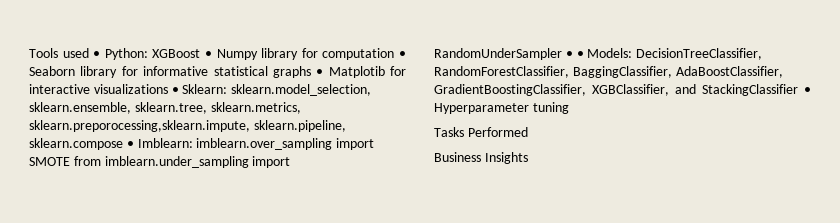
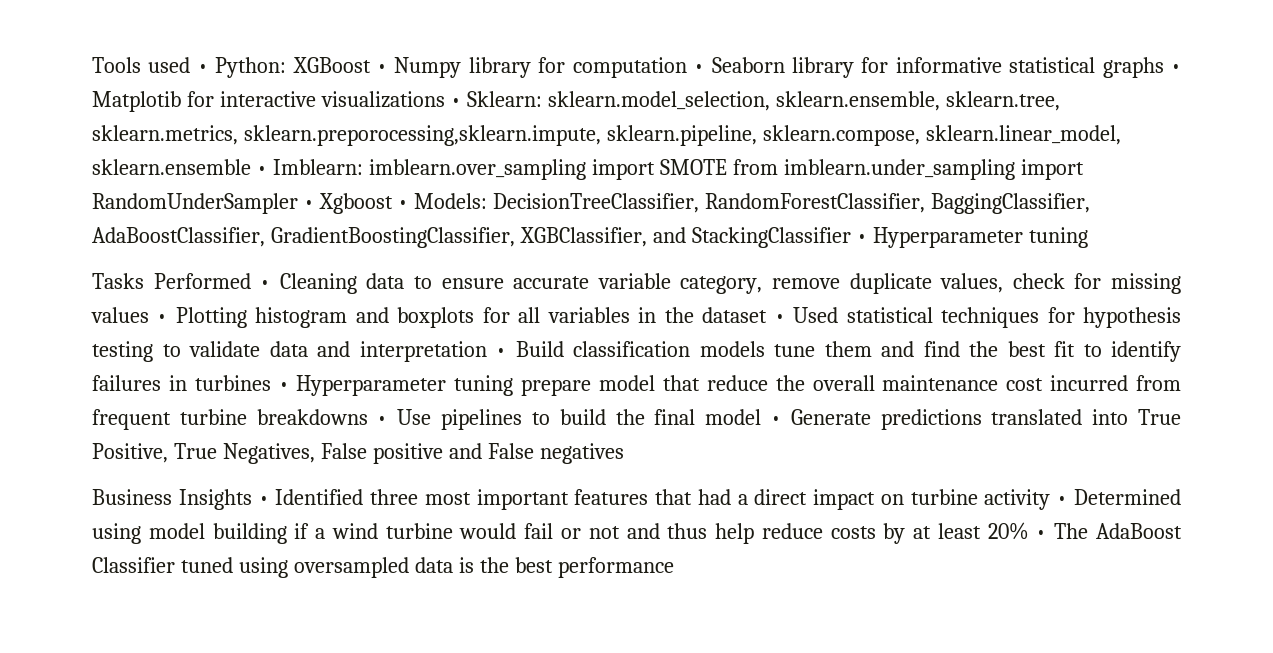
[29,138,123,150] sklearn.compose -> [762,125,1121,146] [92,159,251,175] sklearn.compose, sklearn.linear_model, sklearn.ensemble
(573, 54) none -> [318,193,393,214] Xgboost
[434,152,528,164] // Business Insights -> [260,273,1182,294] [91,307,1182,328] [92,341,1181,362] [92,375,1181,396] [92,409,1181,430] [92,443,624,464] [92,489,1181,510] [92,522,1182,544] [92,557,674,578] • Cleaning data to ensure accurate variable category, remove duplicate values, check for missing values • Plotting histogram and boxplots for all variables in the dataset • Used statistical techniques for hypothesis testing to validate data and interpretation • Build classification models tune them and find the best fit to identify failures in turbines • Hyperparameter tuning prepare model that reduce the overall maintenance cost incurred from frequent turbine breakdowns • Use pipelines to build the final model • Generate predictions translated into True Positive, True Negatives, False positive and False negatives // Business Insights • Identified three most important features that had a direct impact on turbine activity • Determined using model building if a wind turbine would fail or not and thus help reduce costs by at least 20% • The AdaBoost Classifier tuned using oversampled data is the best performance

